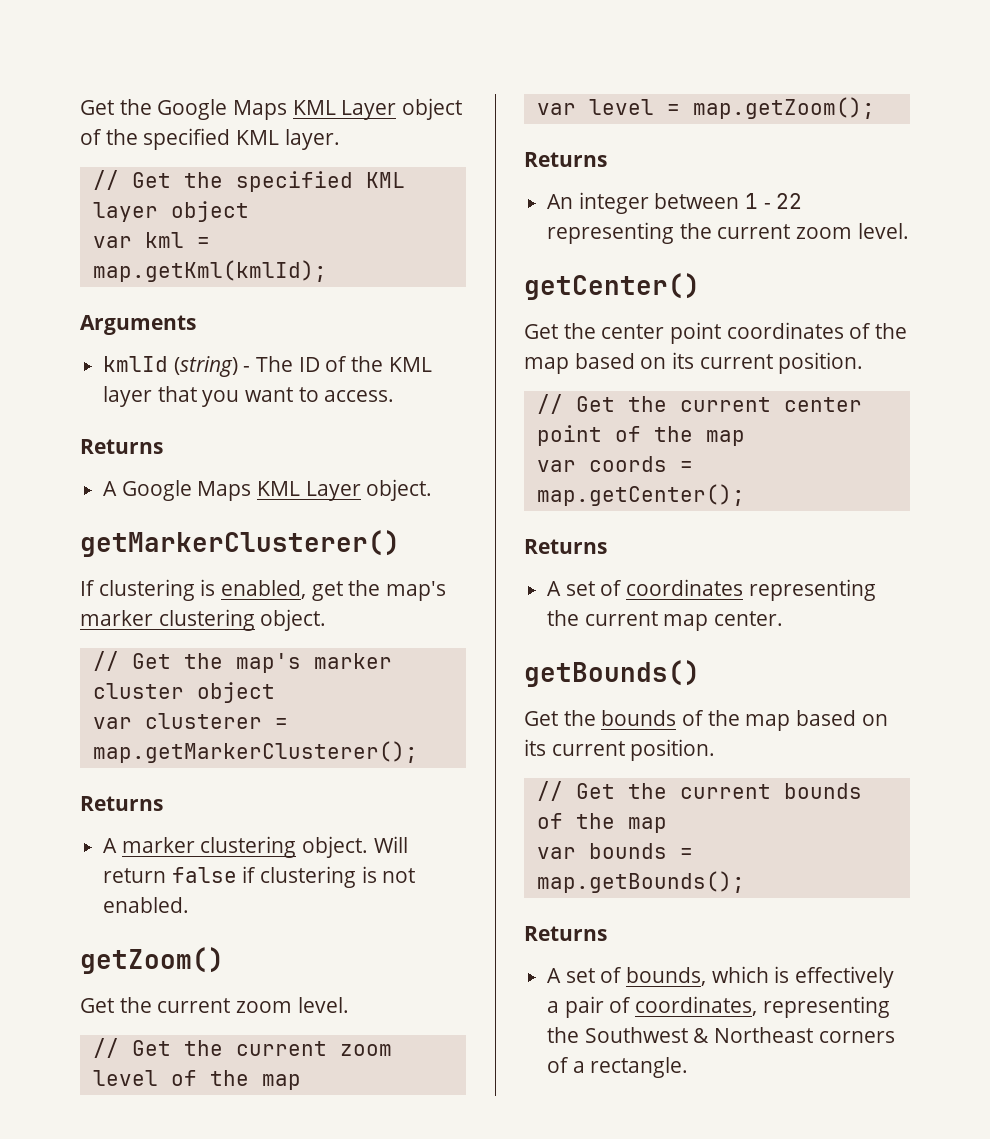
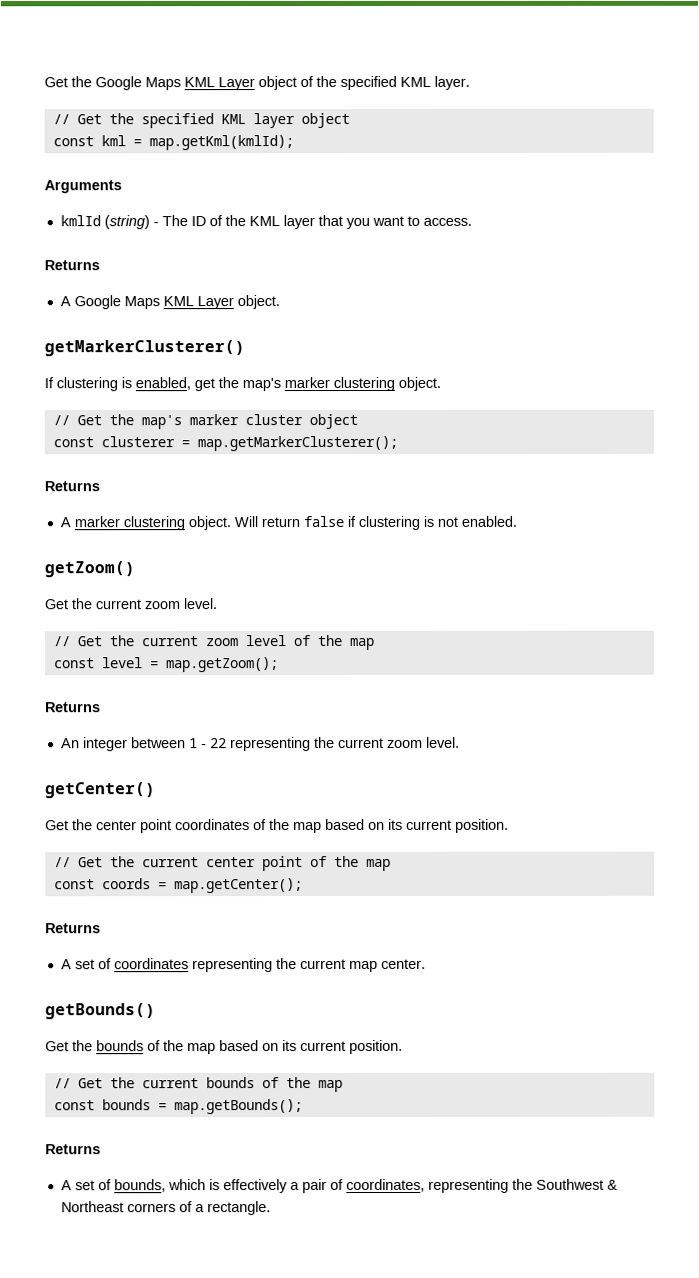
[92,236,132,248] var -> [52,136,94,147] const
[92,717,132,729] var -> [52,437,94,448] const
[536,103,576,115] var -> [53,658,95,669] const
[536,460,576,472] var -> [53,879,95,890] const
[536,847,576,859] var -> [53,1100,95,1111] const

